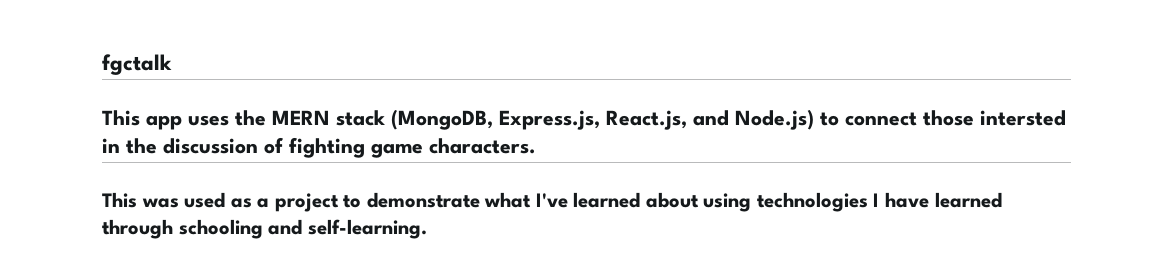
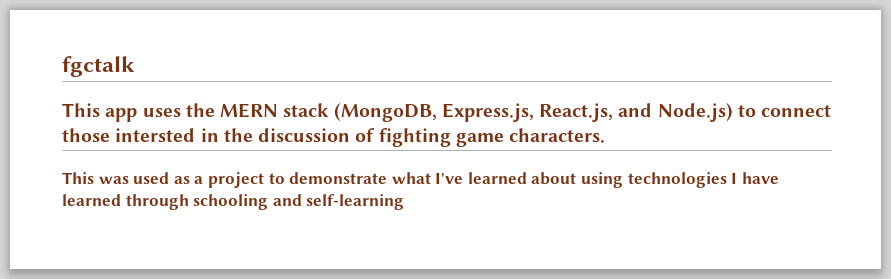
[307,219,427,239] self-learning. -> [306,194,405,210] self-learning

